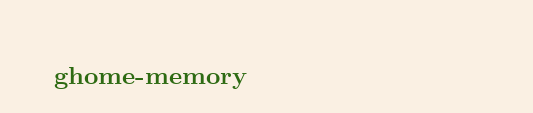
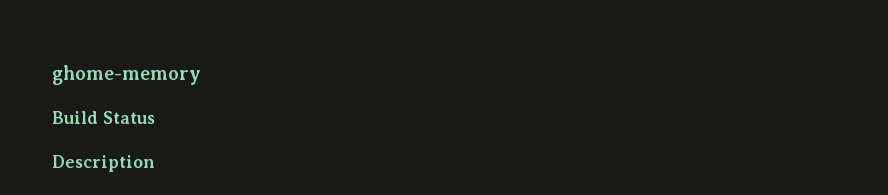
(247, 78) none -> [52,111,155,124] [52,155,155,172] // Build Status // Description

